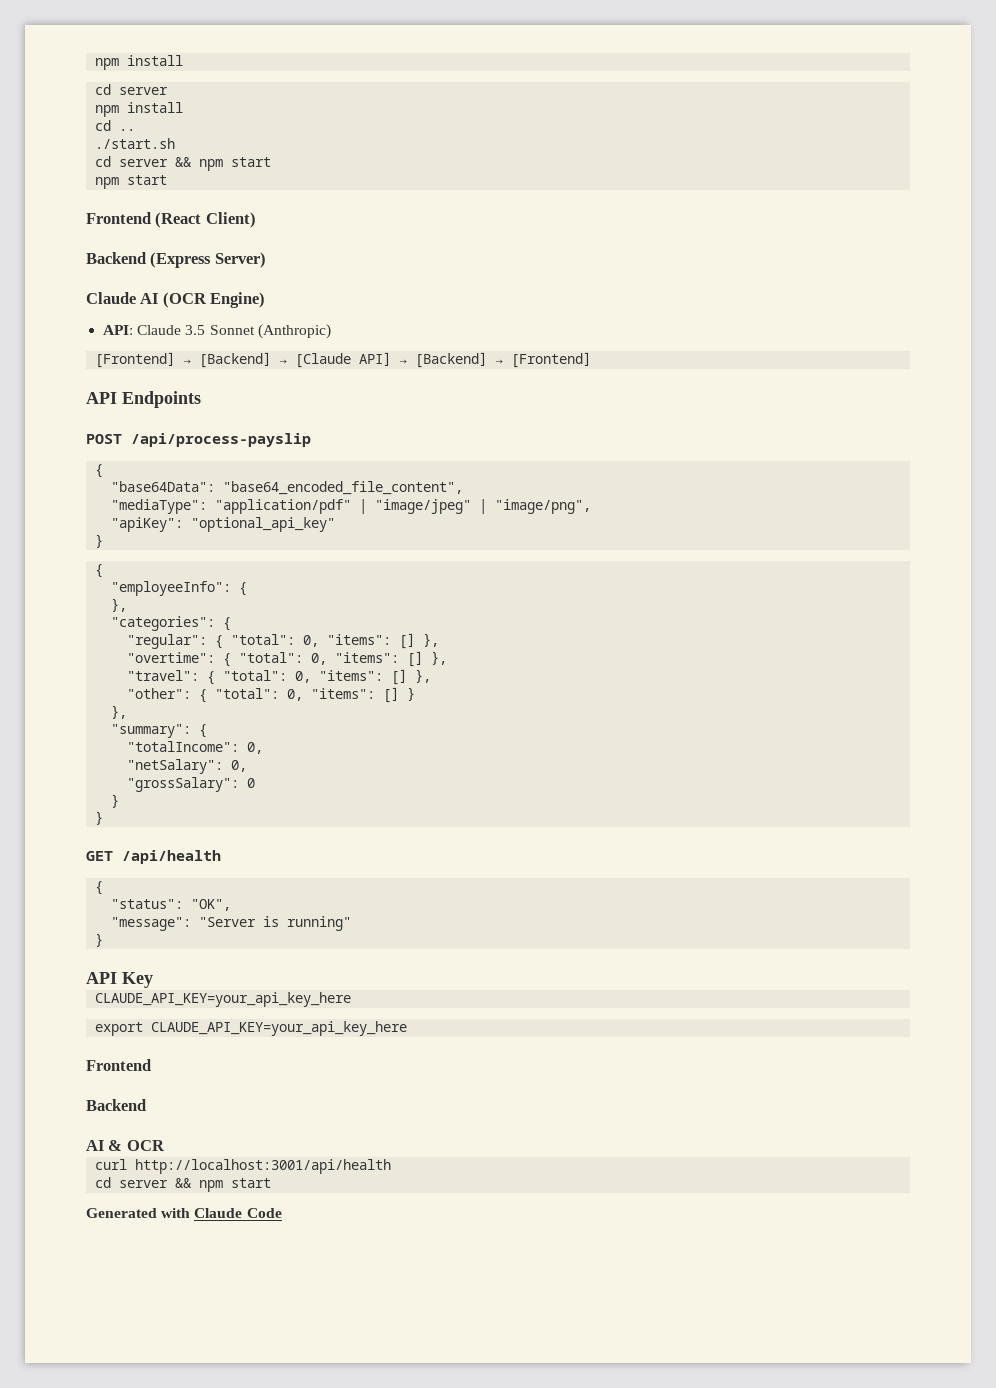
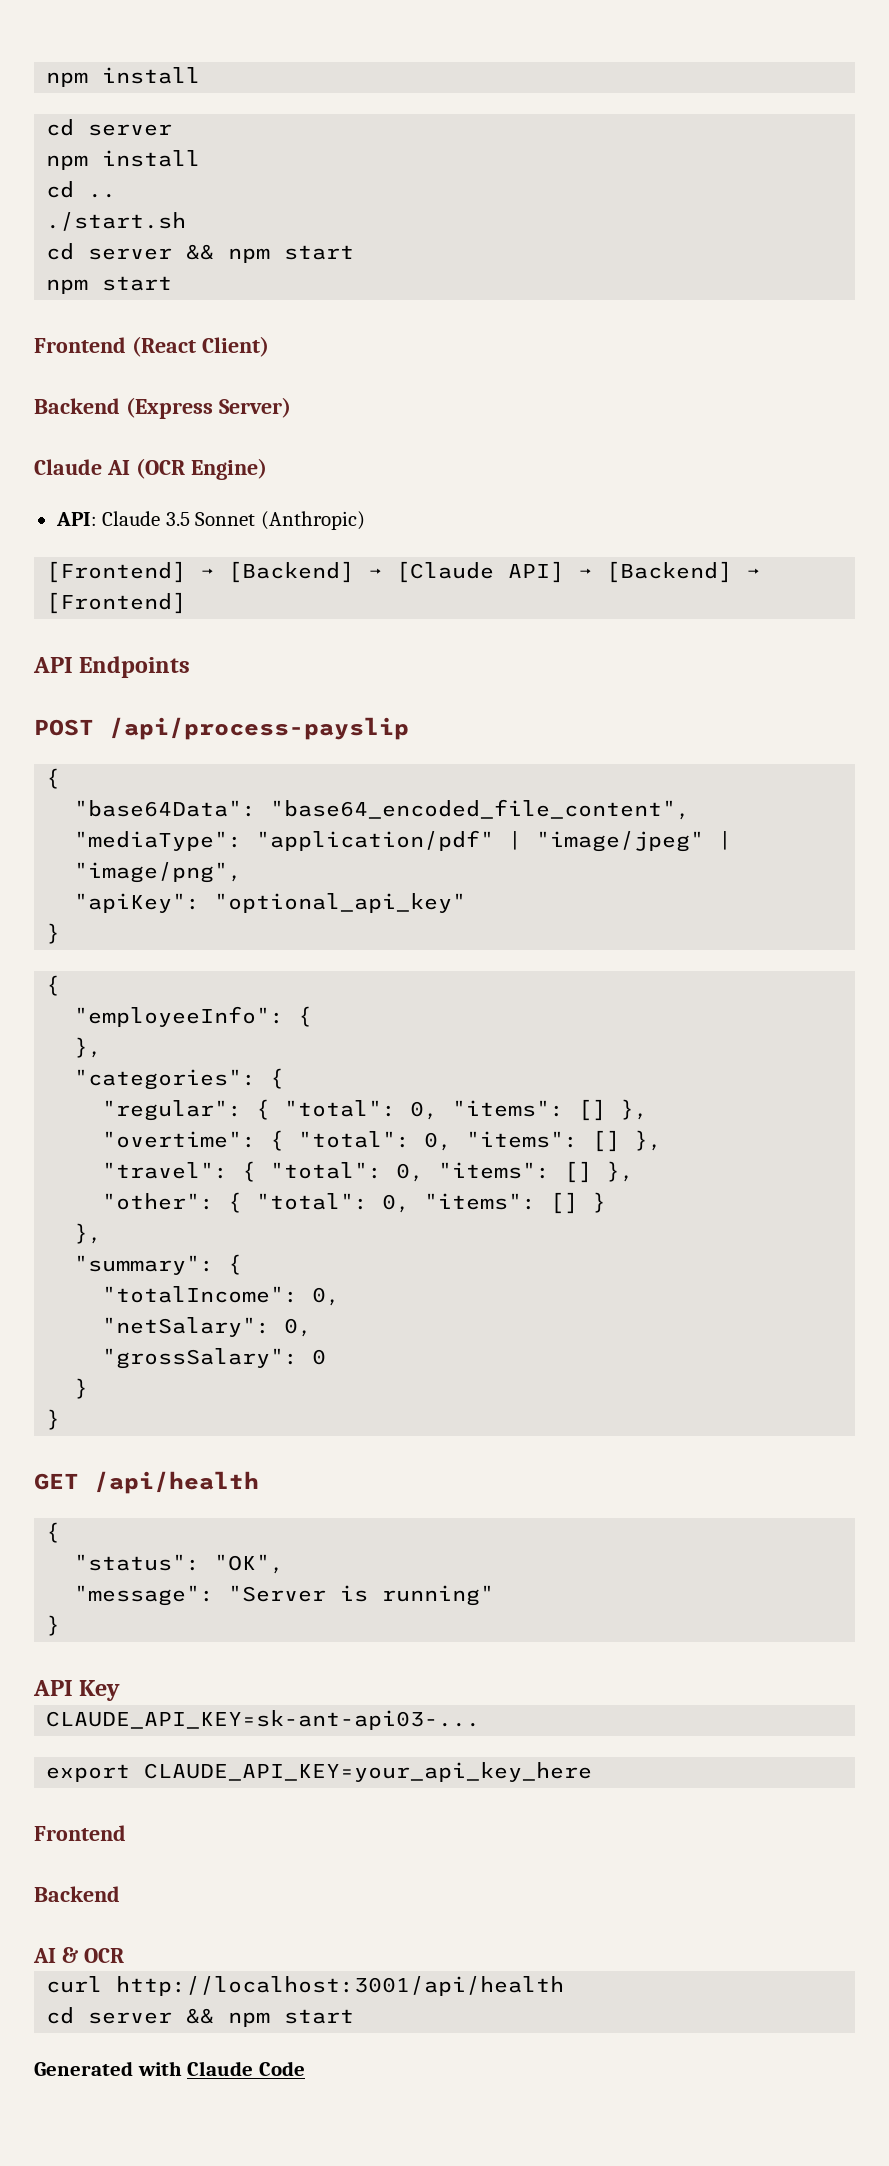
[95,992,352,1007] CLAUDE_API_KEY=your_api_key_here -> [46,1710,481,1730] CLAUDE_API_KEY=sk-ant-api03-...

